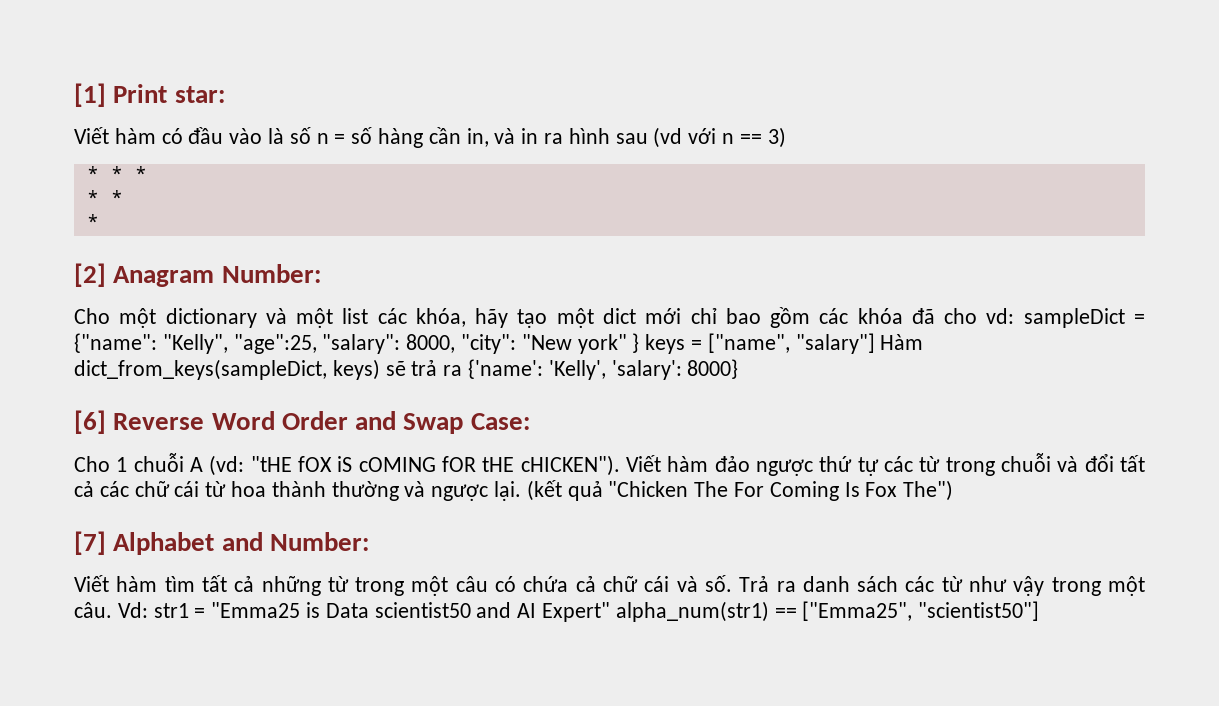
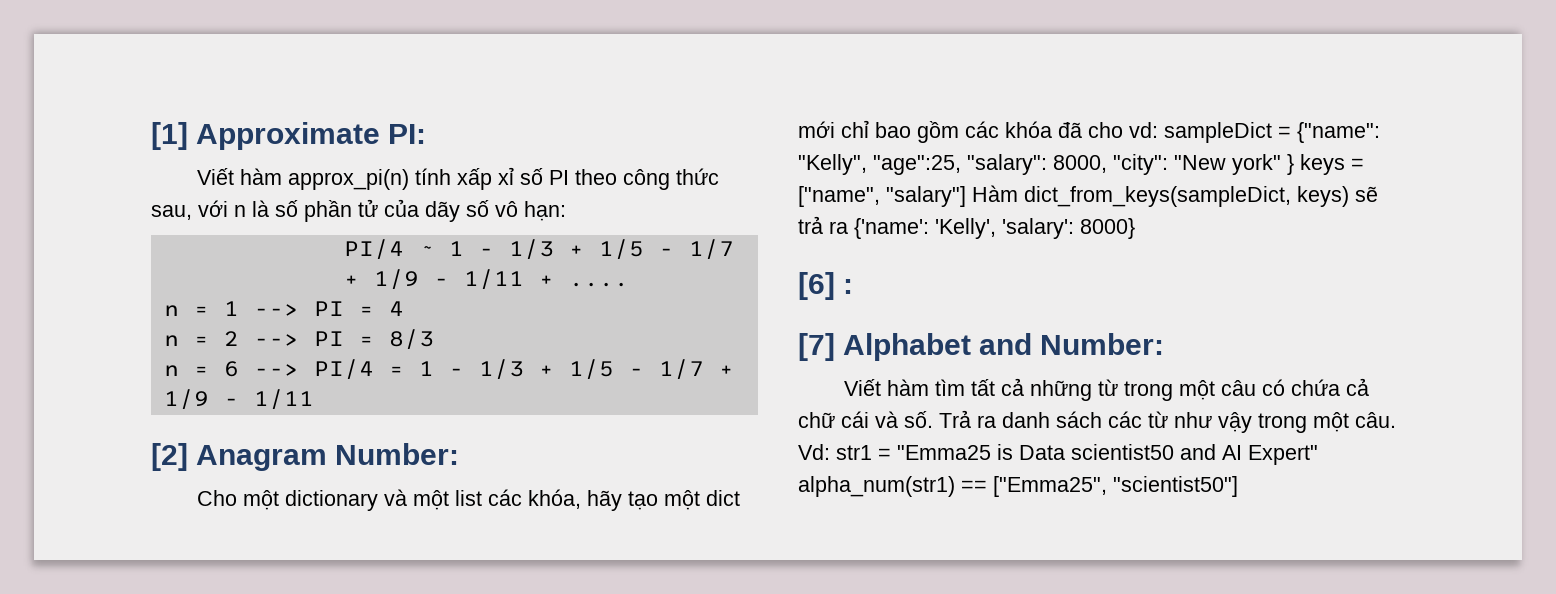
[113,84,225,103] [74,127,786,148] [86,166,147,181] [86,190,123,205] [86,214,99,229] Print star: // Viết hàm có đầu vào là số n = số hàng cần in, và in ra hình sau (vd với n == 3) // * * * // * * // * -> [196,122,427,150] [197,167,720,190] [151,199,566,222] [343,239,734,259] [343,269,629,289] [163,301,404,316] [163,329,434,349] [163,359,734,379] [163,389,314,409] Approximate PI: // Viết hàm approx_pi(n) tính xấp xỉ số PI theo công thức sau, với n là số phần tử của dãy số vô hạn: // PI/4 ~ 1 - 1/3 + 1/5 - 1/7 + 1/9 - 1/11 + .... // n = 1 --> PI = 4 // n = 2 --> PI = 8/3 // n = 6 --> PI/4 = 1 - 1/3 + 1/5 - 1/7 + 1/9 - 1/11
[113,411,530,434] [74,453,1146,476] [74,480,954,501] Reverse Word Order and Swap Case: // Cho 1 chuỗi A (vd: "tHE fOX iS cOMING fOR tHE cHICKEN"). Viết hàm đảo ngược thứ tự các từ trong chuỗi và đổi tất cả các chữ cái từ hoa thành thường và ngược lại. (kết quả "Chicken The For Coming Is Fox The") -> [843,279,854,294] :

